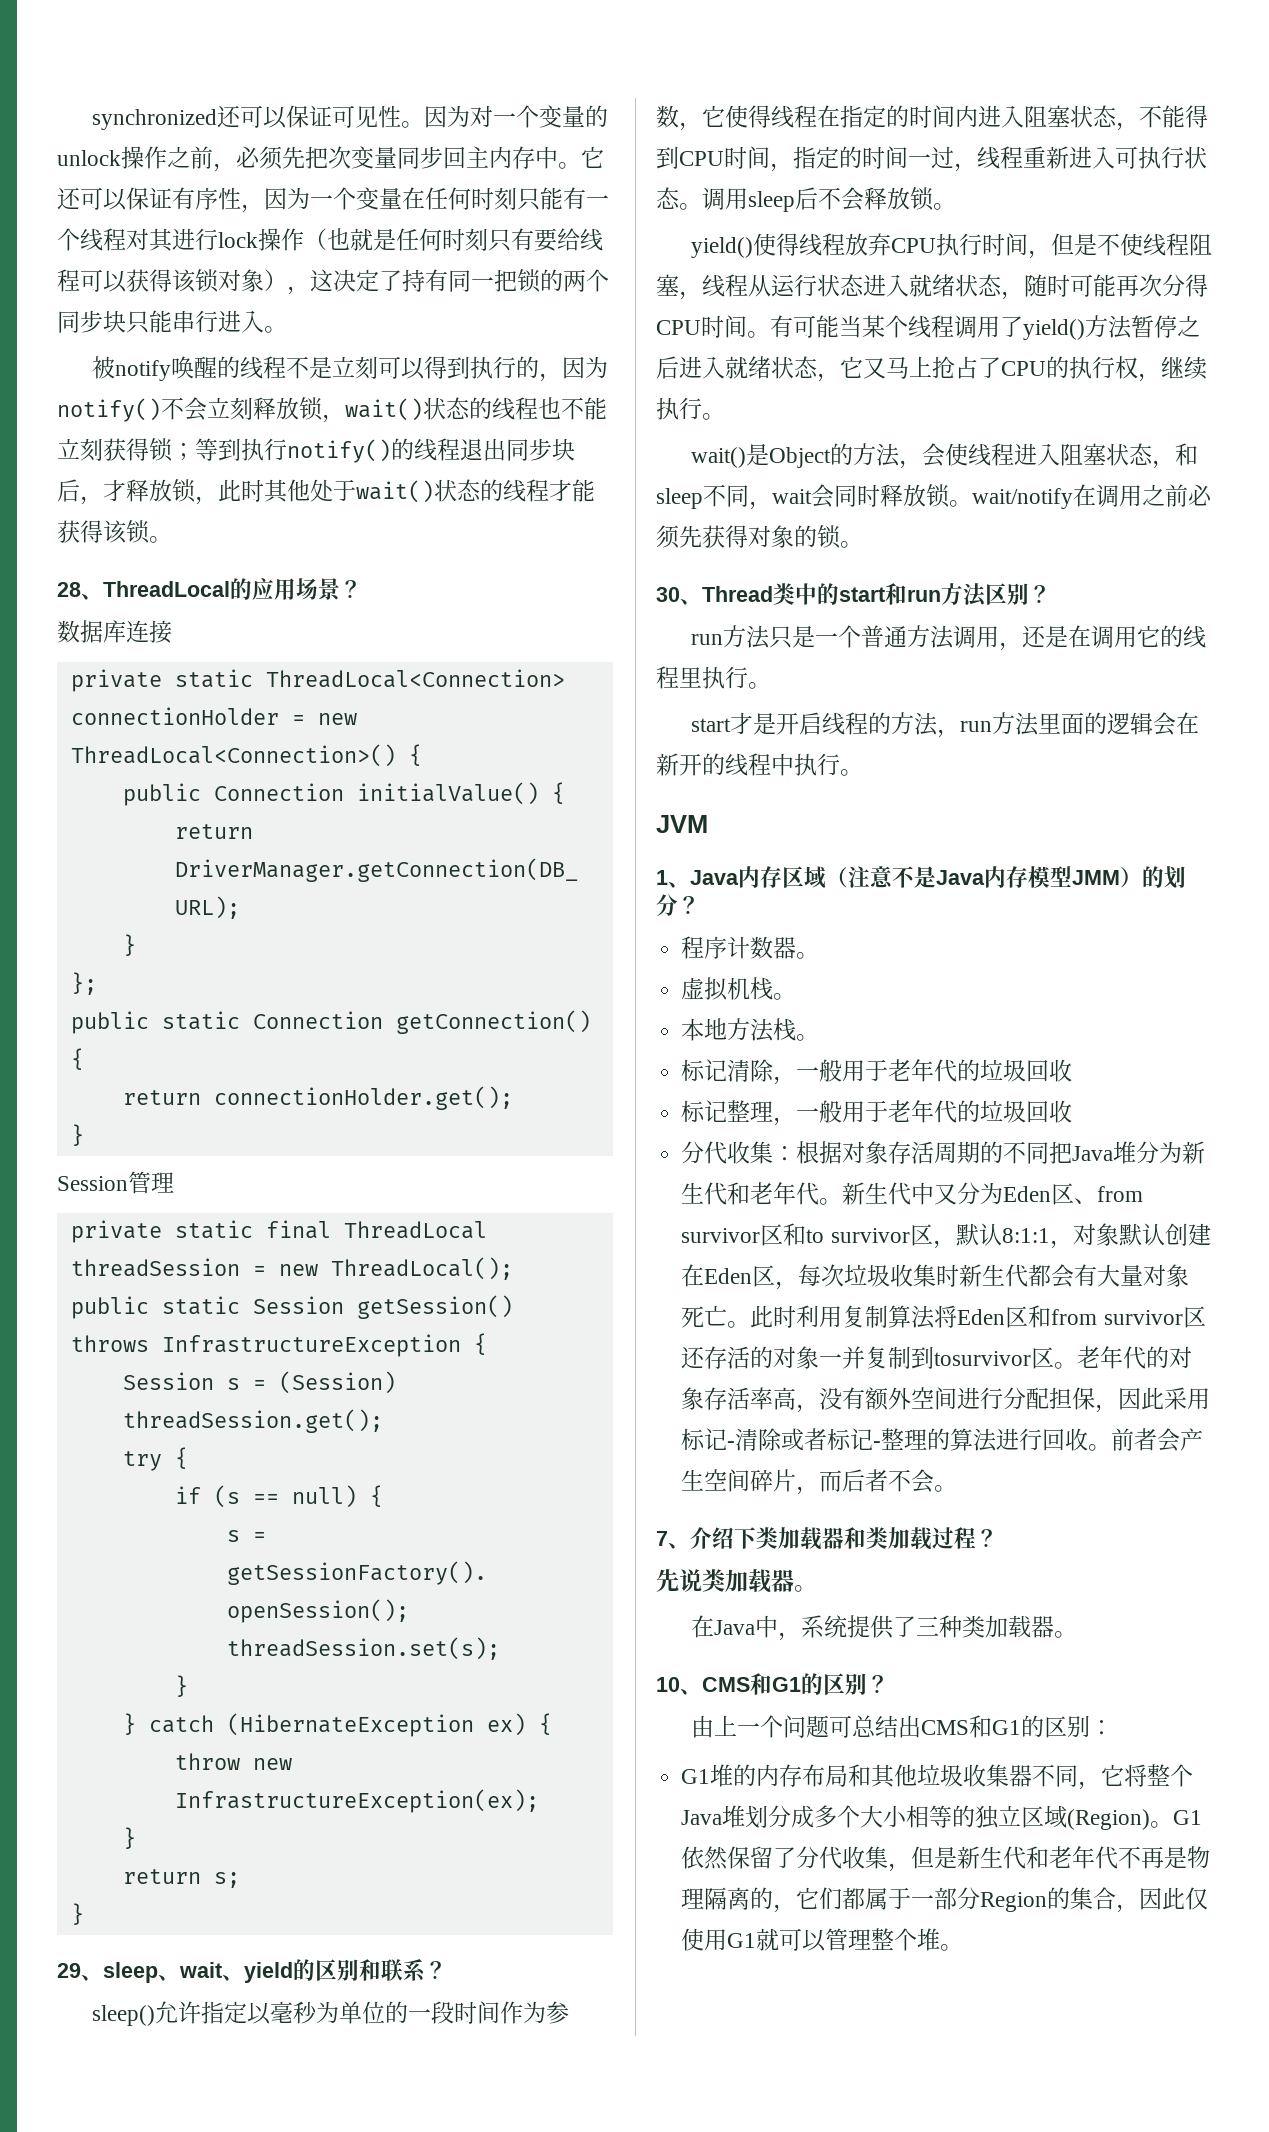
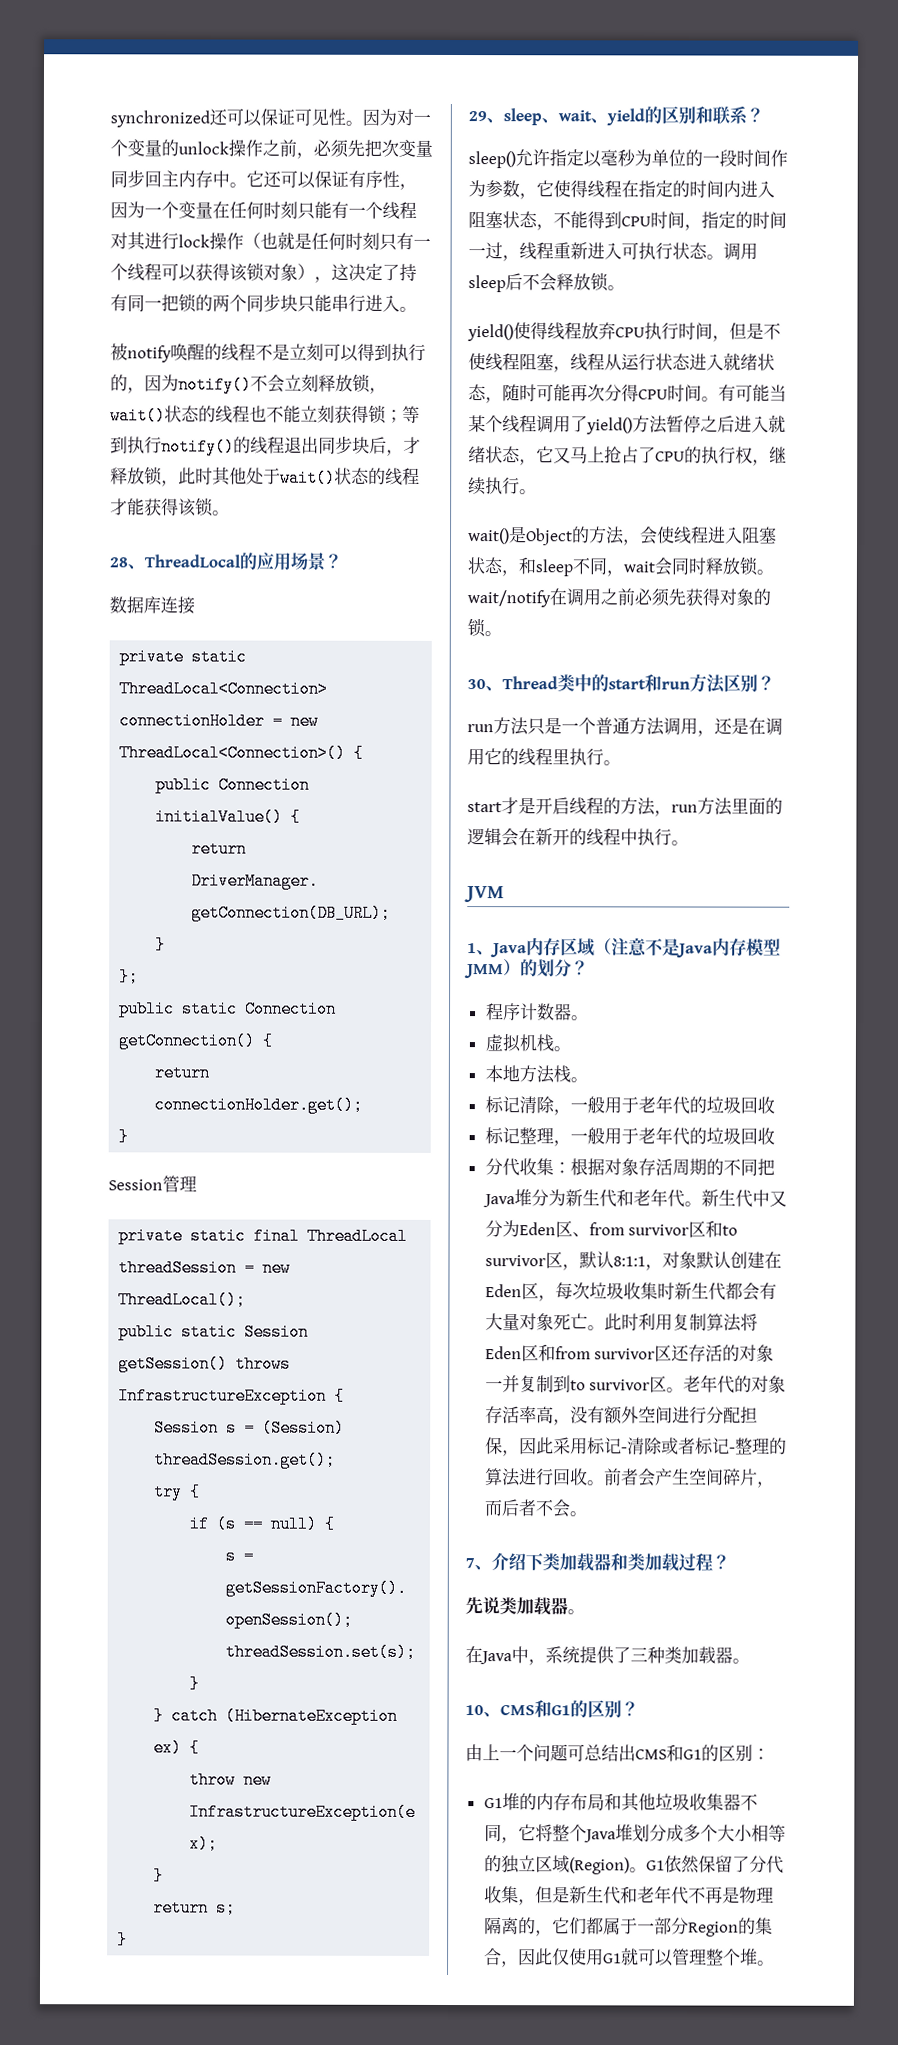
[534,228,580,252] 要给 -> [413,237,431,248] [110,263,128,281] 一个
[934,1351,1032,1366] tosurvivor -> [569,1379,651,1391] to survivor

